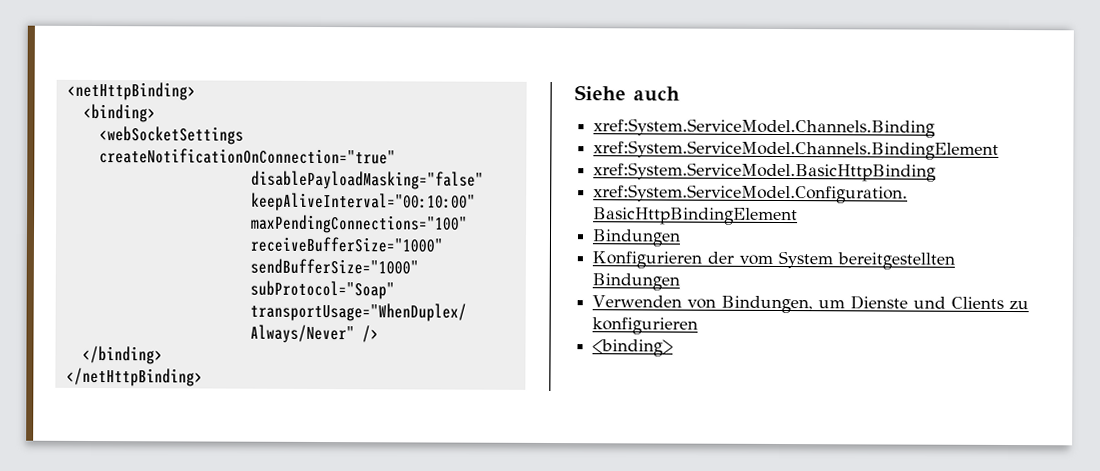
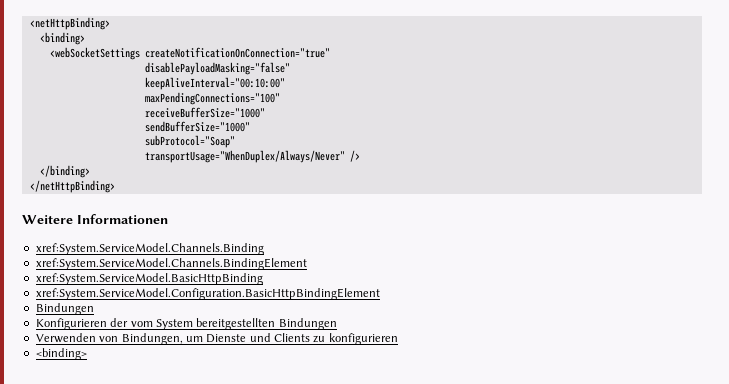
[574,85,680,102] Siehe auch -> [22,214,168,224] Weitere Informationen

